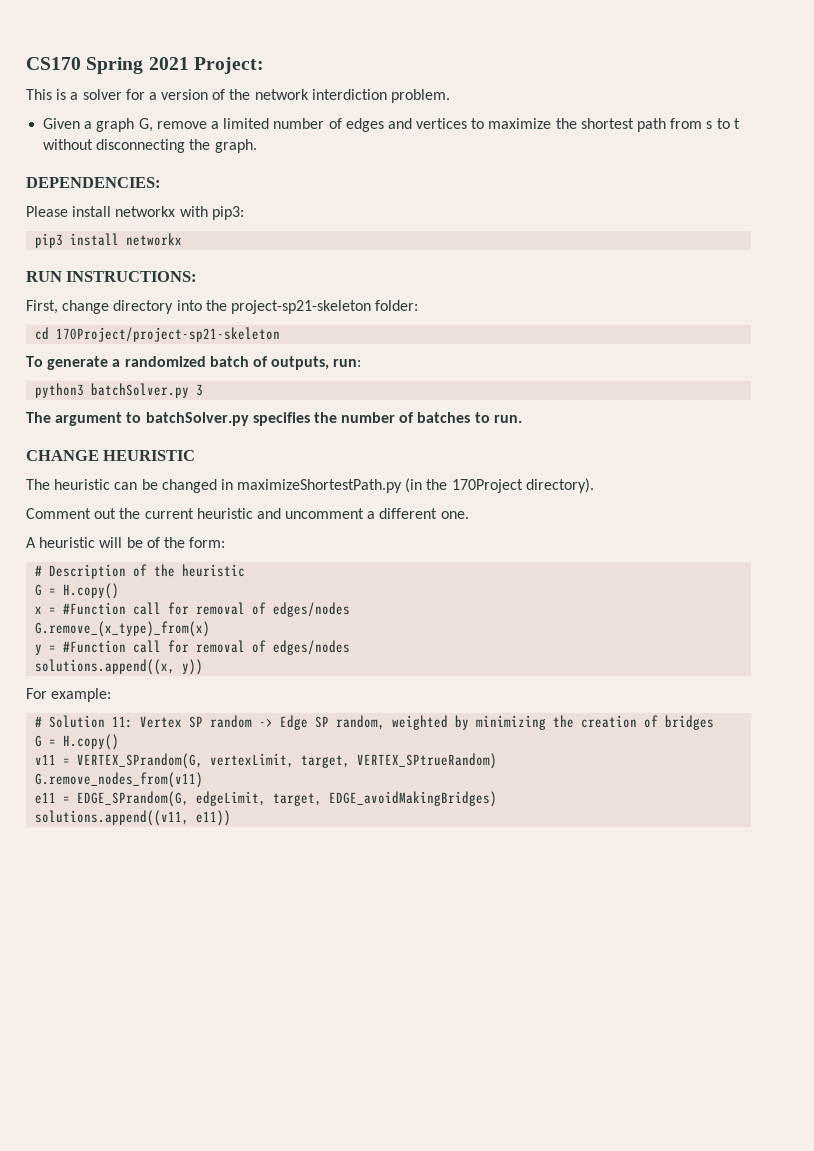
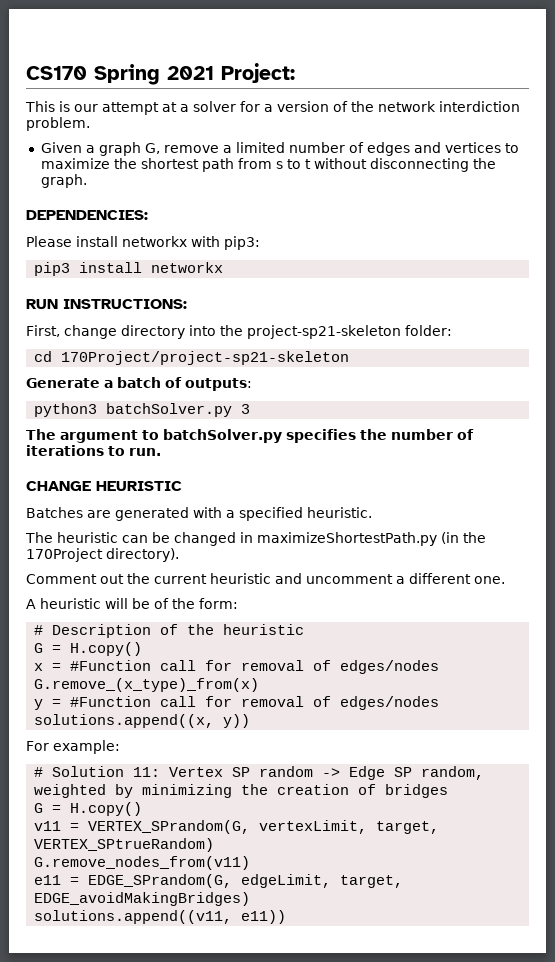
(67, 94) none -> [74,102,177,115] our attempt at
[26,356,362,370] To generate a randomized batch of outputs, run: -> [26,377,252,391] Generate a batch of outputs:
[417,412,471,423] batches -> [26,445,104,456] iterations
(196, 455) none -> [26,507,372,521] // Batches are generated with a specified heuristic.

